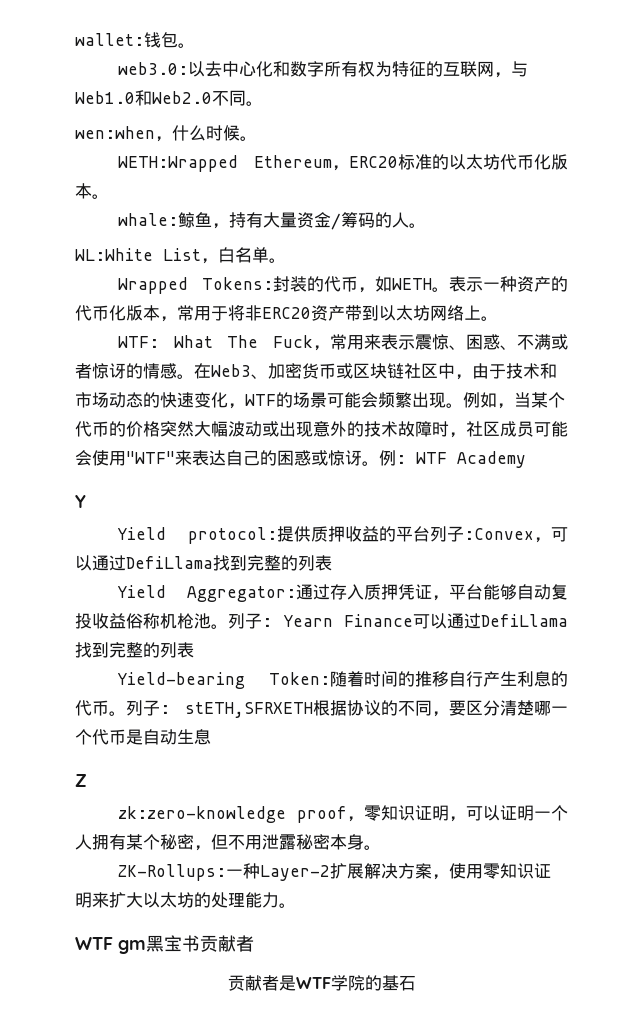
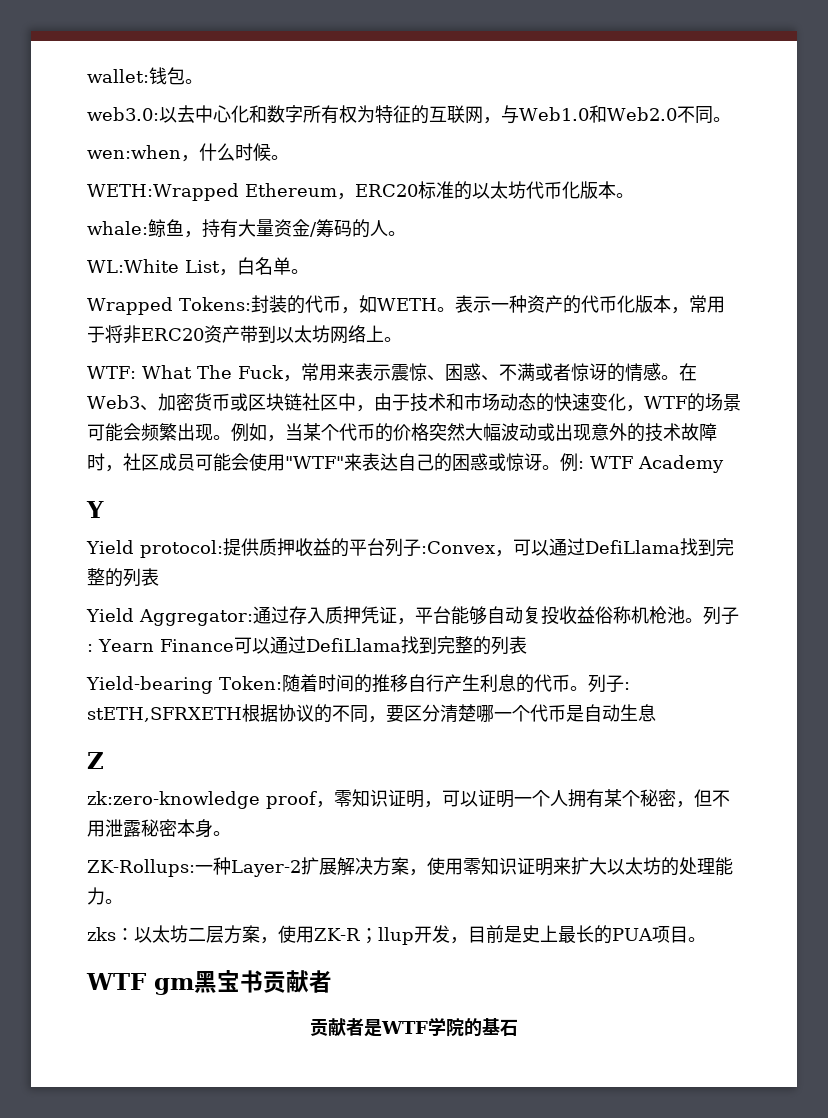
(296, 905) none -> [87,925,706,945] // zks：以太坊二层方案，使用ZK-R；llup开发，目前是史上最长的PUA项目。

